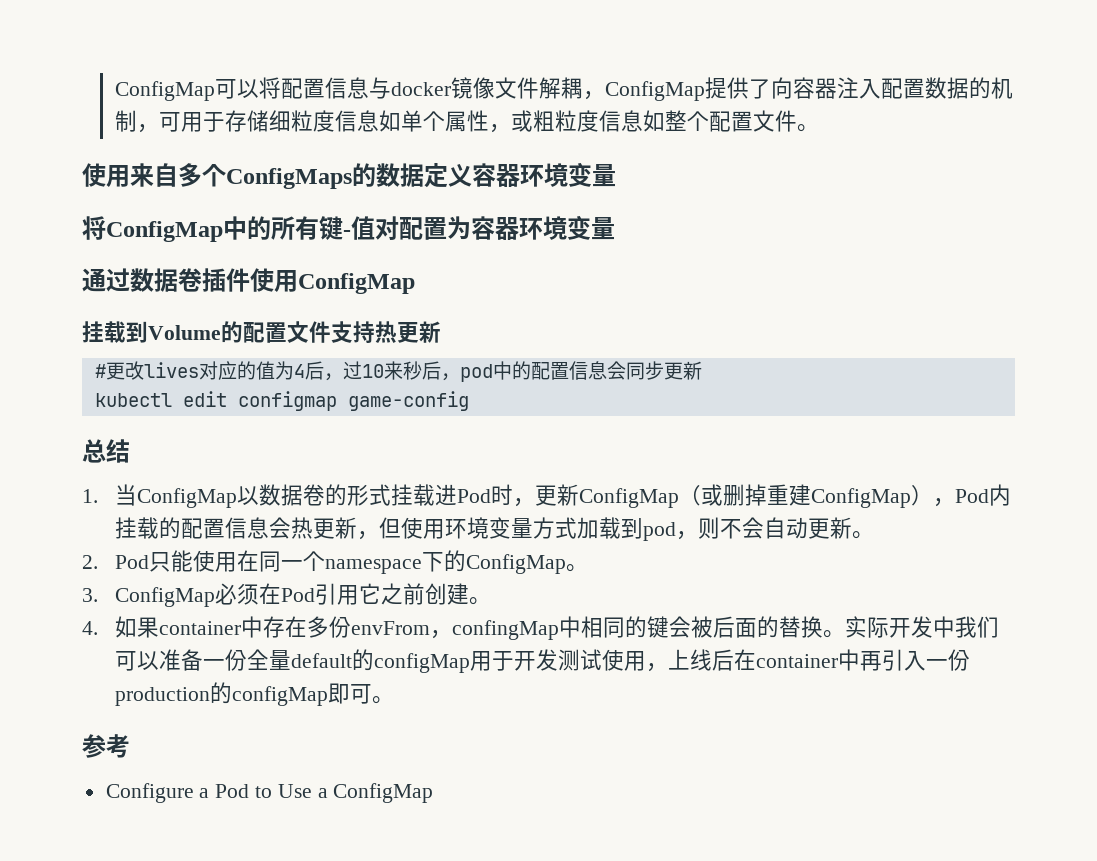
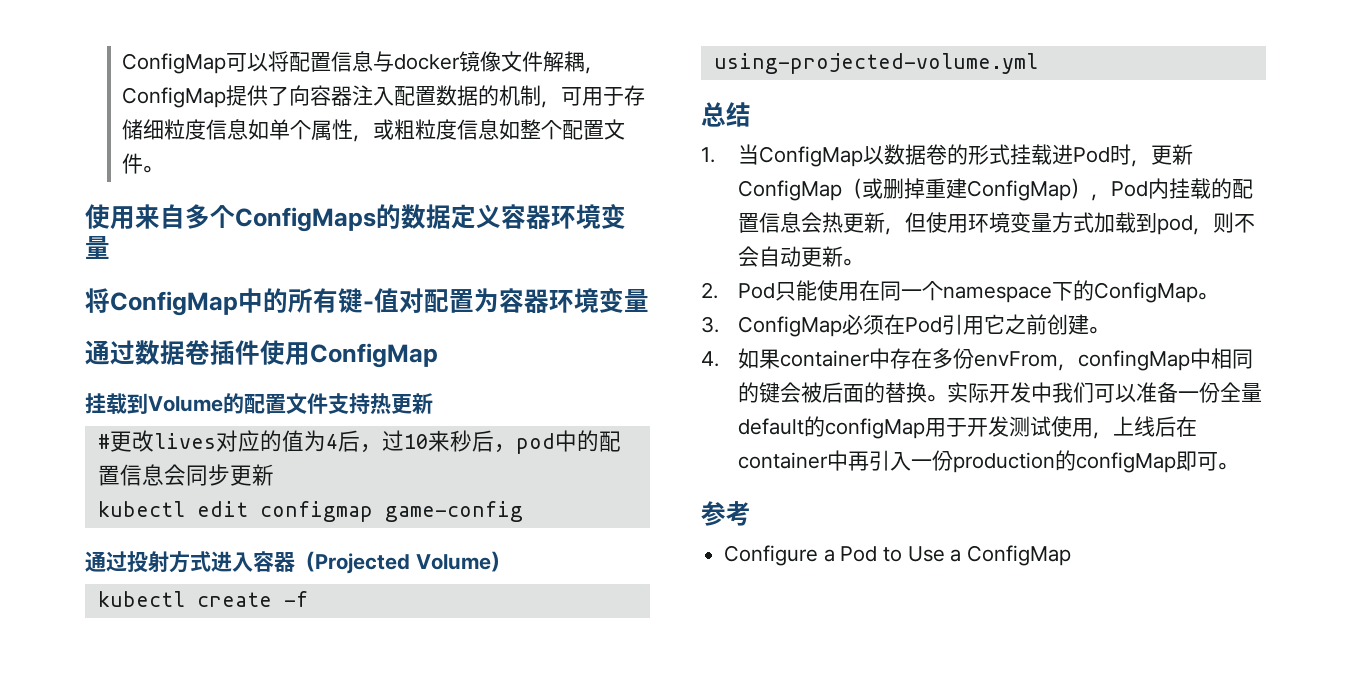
(469, 401) none -> [85,551,511,574] [97,591,308,607] [713,53,1038,74] // 通过投射方式进入容器（Projected Volume） // kubectl create -f using-projected-volume.yml

